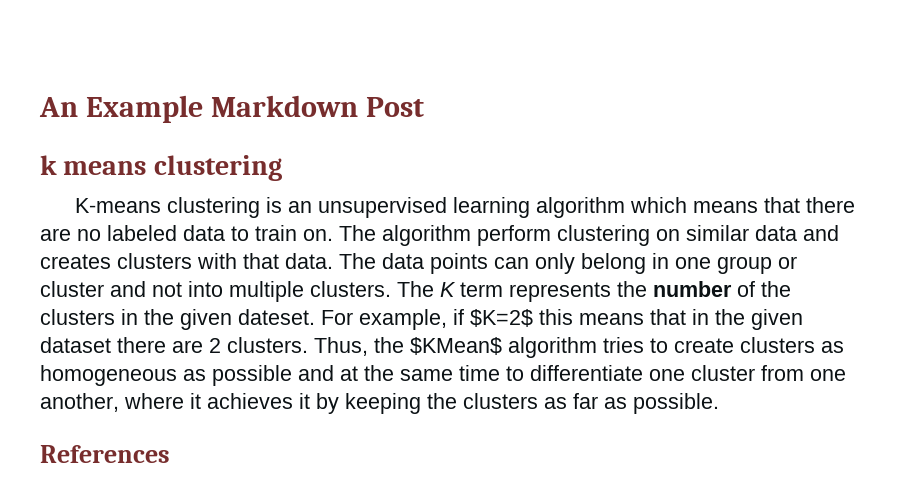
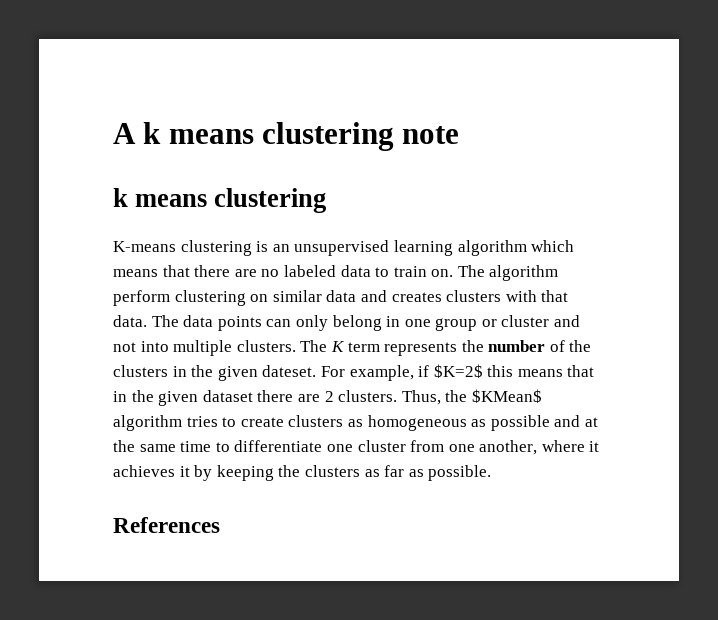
[39,95,424,123] An Example Markdown Post -> [113,122,460,151] A k means clustering note

